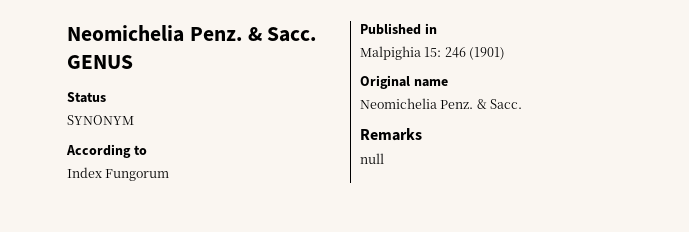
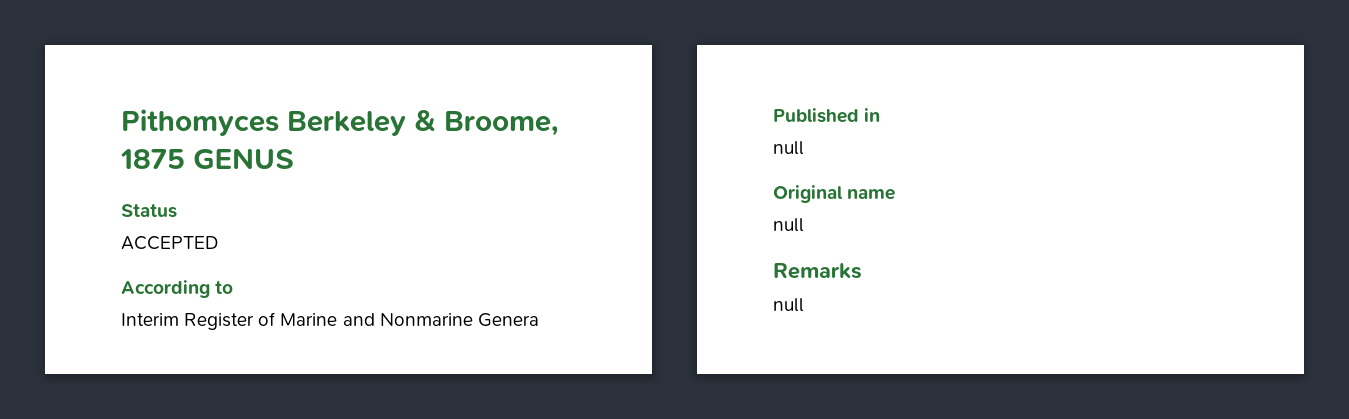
[67,25,317,42] Neomichelia Penz. & Sacc. -> [121,109,559,136] [120,149,185,169] Pithomyces Berkeley & Broome, 1875
[67,115,134,125] SYNONYM -> [121,236,218,250] ACCEPTED
[67,167,170,181] [360,23,437,35] [360,46,506,60] [360,75,448,89] [360,98,523,109] Index Fungorum // Published in // Malpighia 15: 246 (1901) // Original name // Neomichelia Penz. & Sacc. -> [121,312,539,330] [773,108,881,123] [773,141,804,155] [773,185,896,203] [773,218,804,232] Interim Register of Marine and Nonmarine Genera // Published in // null // Original name // null

